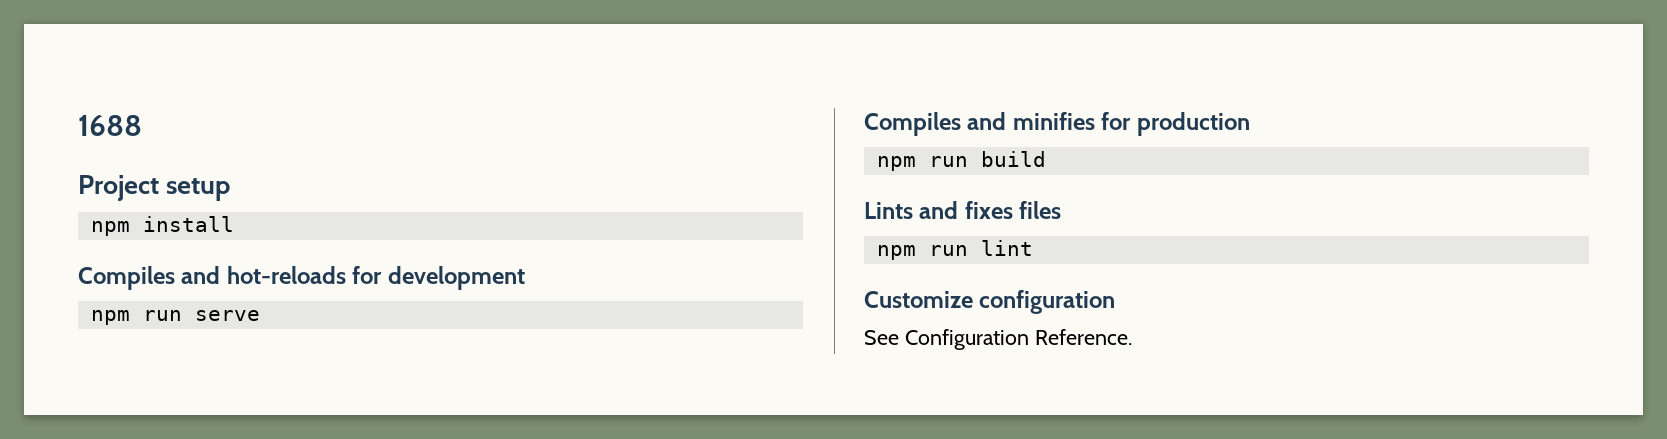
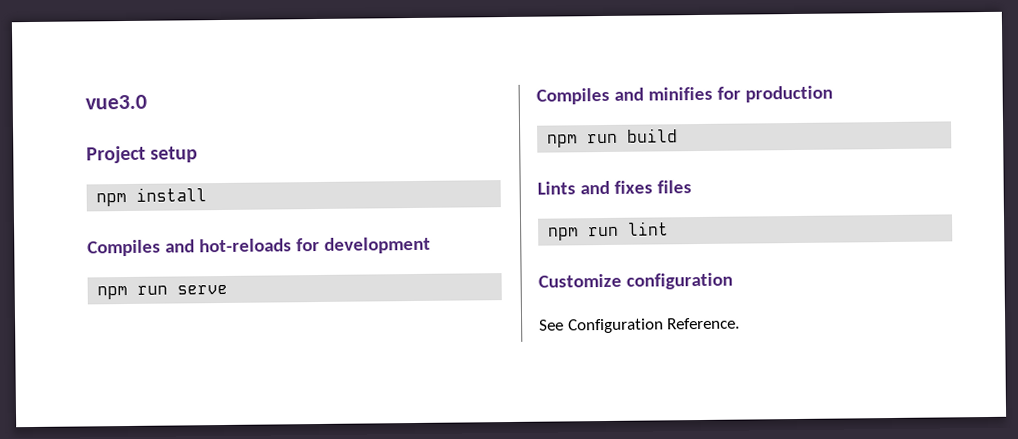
[78,115,142,136] 1688 -> [85,94,147,110] vue3.0

